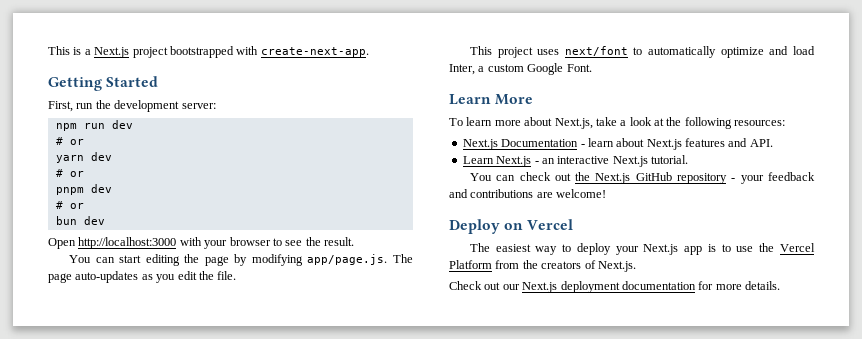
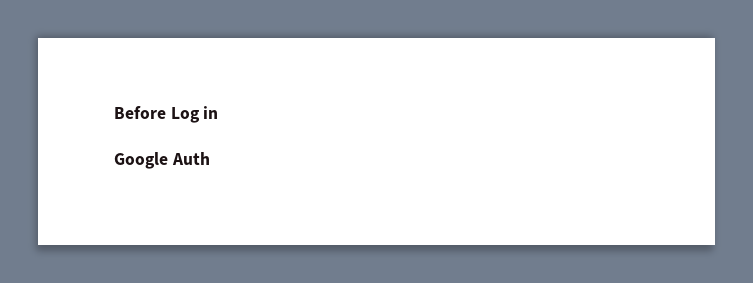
[48,46,369,58] [48,76,159,91] [48,100,216,112] [55,120,133,131] [55,137,84,145] [55,152,112,163] [55,169,84,177] [55,184,112,195] [55,201,84,209] [55,216,105,225] [48,237,354,249] [68,254,414,266] [48,271,237,283] [469,46,815,58] [449,63,592,75] [449,94,534,105] [449,117,786,129] [462,138,773,150] [462,155,688,167] [469,172,815,184] [449,189,607,198] [449,219,574,234] [469,243,816,255] [449,260,636,272] [449,281,780,293] This is a Next.js project bootstrapped with create-next-app. // Getting Started // First, run the development server: // npm run dev // # or // yarn dev // # or // pnpm dev // # or // bun dev // Open http://localhost:3000 with your browser to see the result. // You can start editing the page by modifying app/page.js. The page auto-updates as you edit the file. // This project uses next/font to automatically optimize and load Inter, a custom Google Font. // Learn More // To learn more about Next.js, take a look at the following resources: // Next.js Documentation - learn about Next.js features and API. // Learn Next.js - an interactive Next.js tutorial. // You can check out the Next.js GitHub repository - your feedback and contributions are welcome! // Deploy on Vercel // The easiest way to deploy your Next.js app is to use the Vercel Platform from the creators of Next.js. // Check out our Next.js deployment documentation for more details. -> [114,106,219,123] [114,152,210,169] Before Log in // Google Auth

